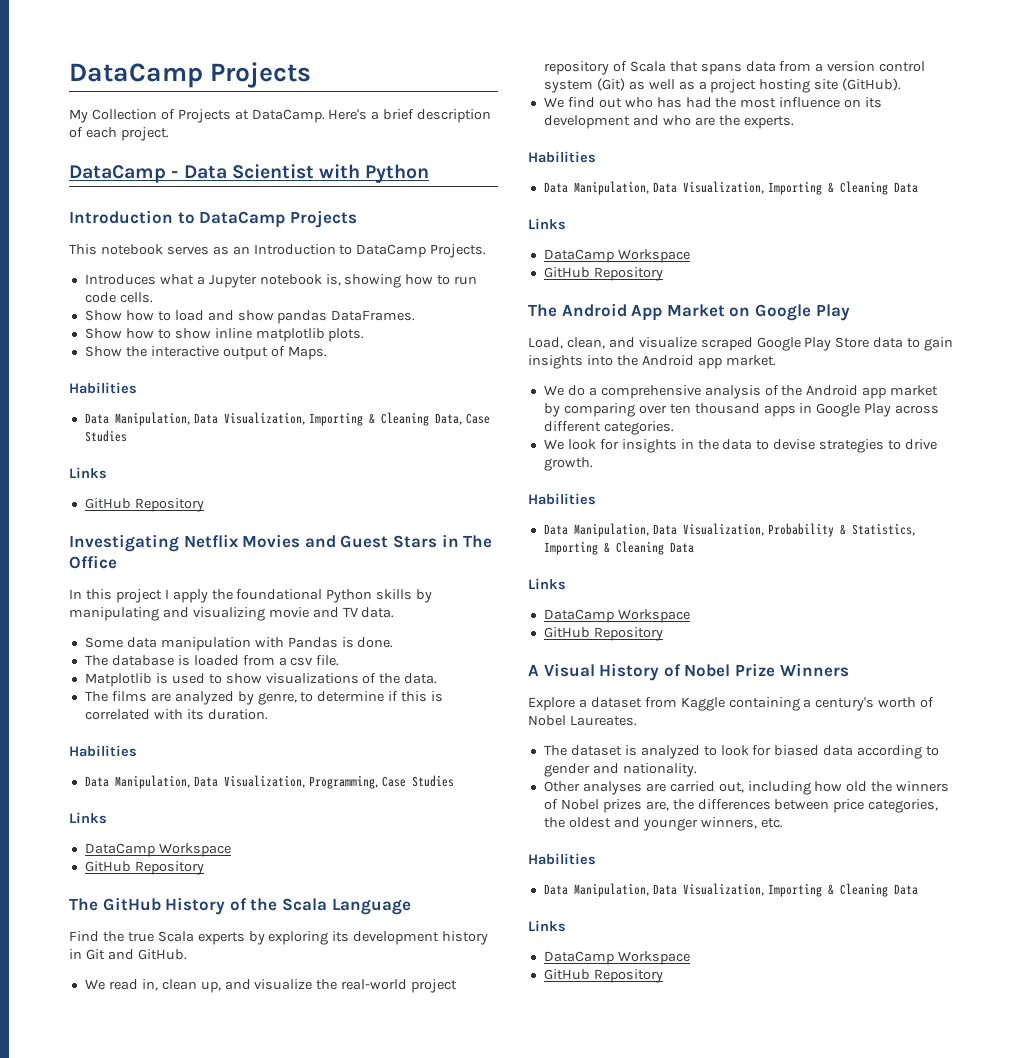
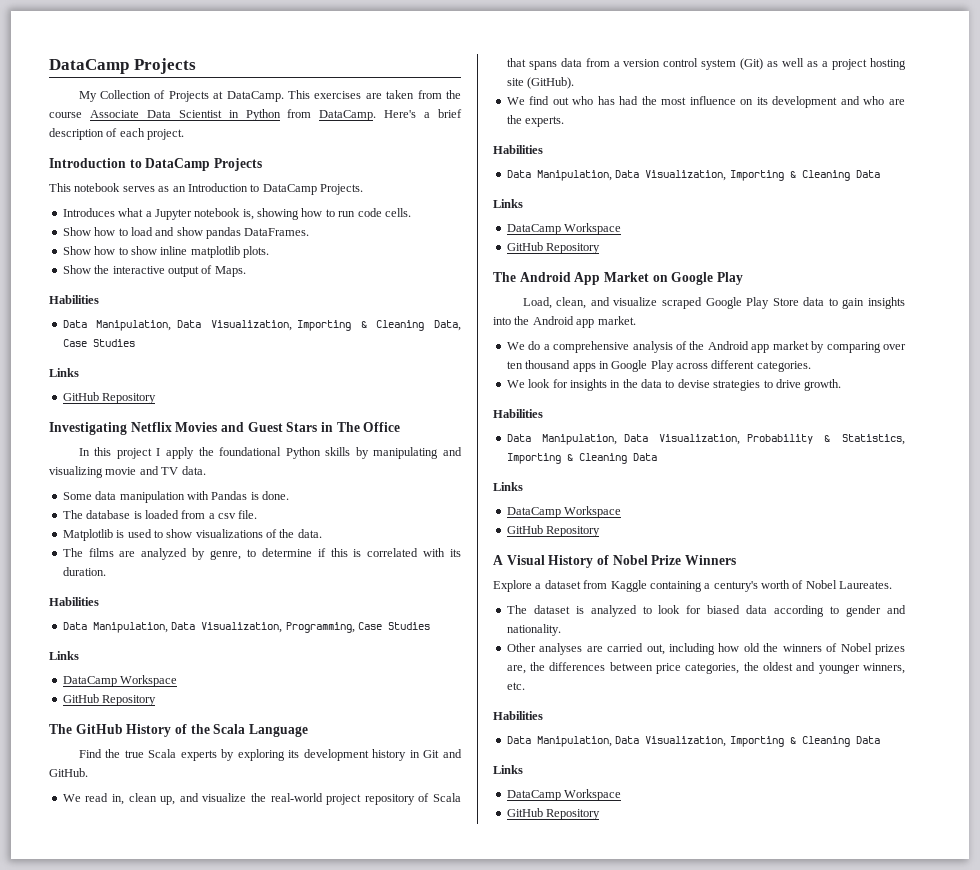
(325, 116) none -> [288,90,461,99] [49,109,377,121] This exercises are taken from the course Associate Data Scientist in Python from DataCamp.
[69,164,430,183] // DataCamp - Data Scientist with Python -> (185, 134) none

